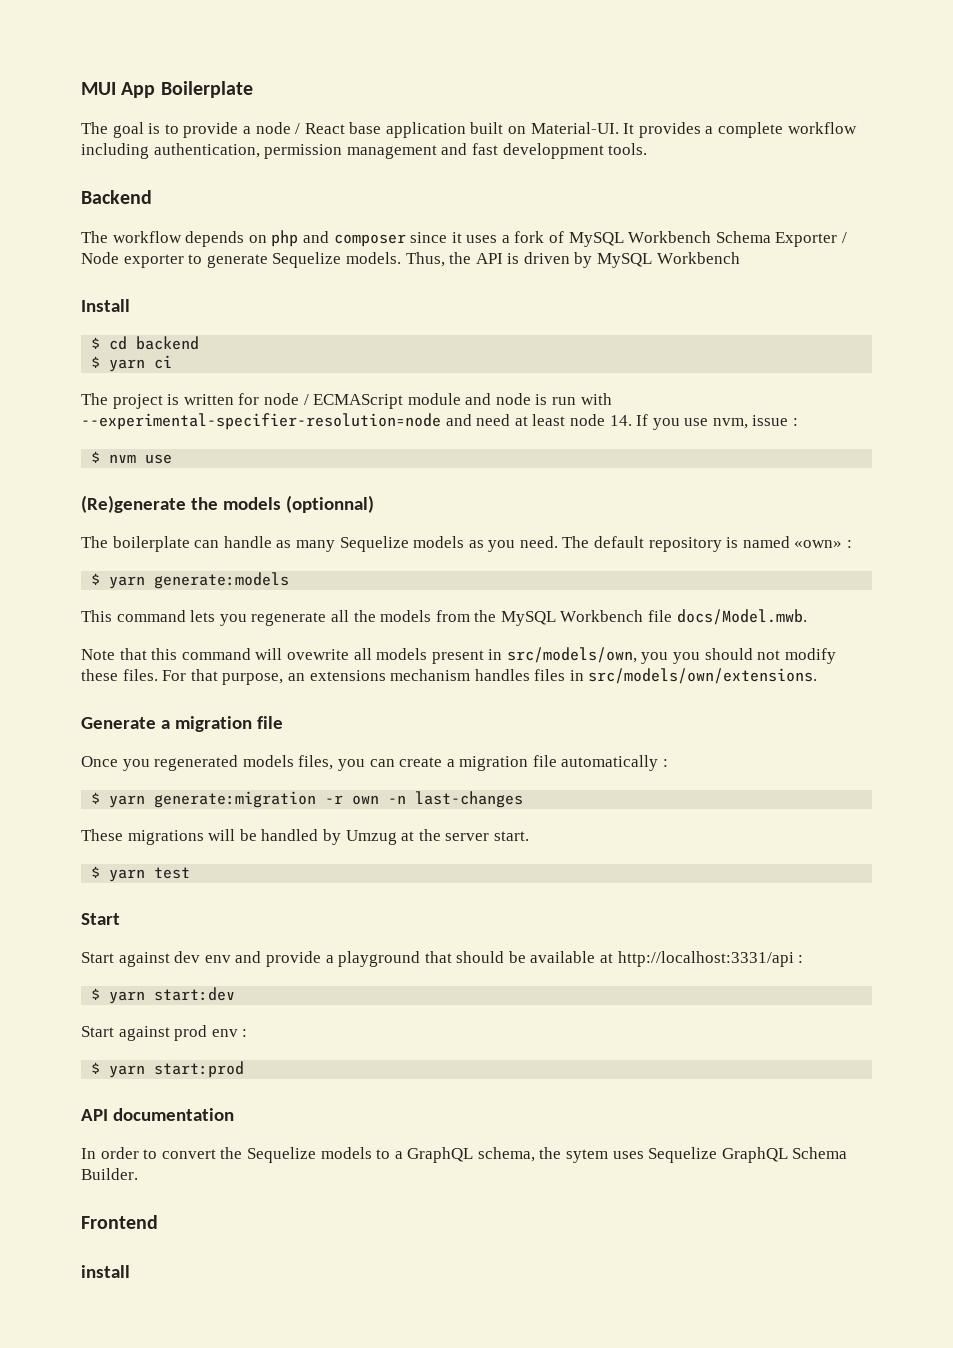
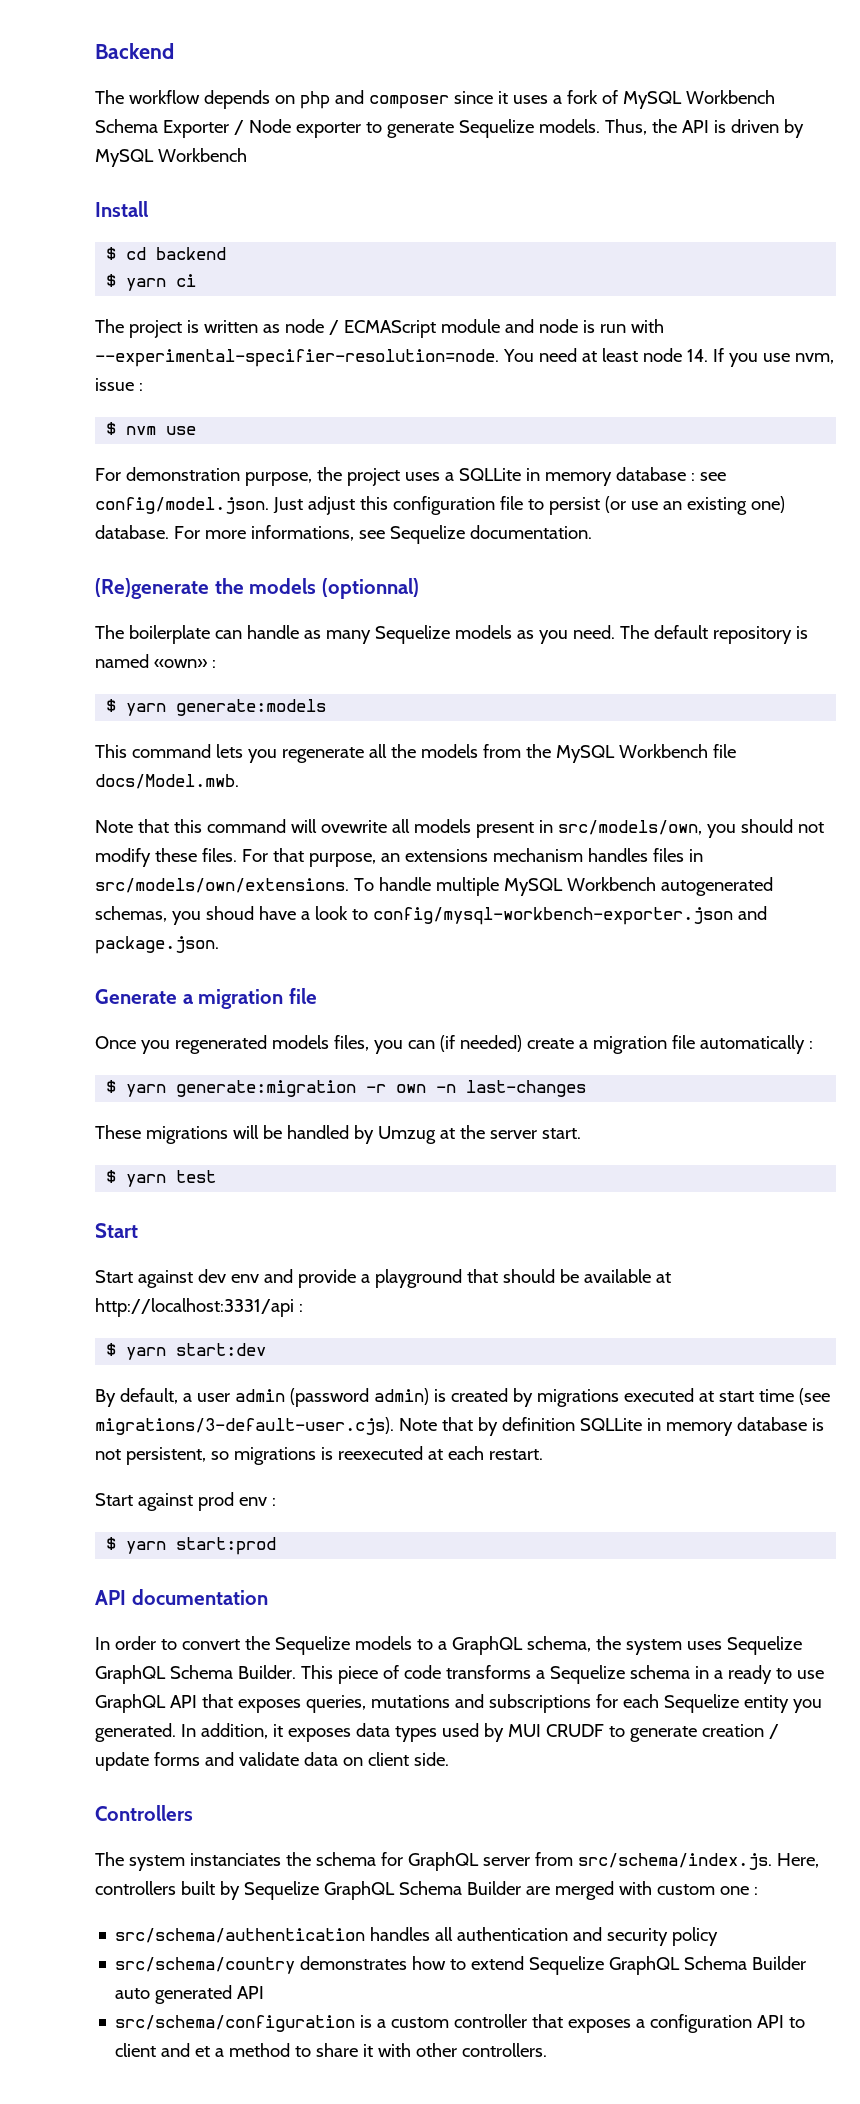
[81,81,253,98] [81,122,857,138] [81,143,648,159] MUI App Boilerplate // The goal is to provide a node / React base application built on Material-UI. It provides a complete workflow including authentication, permission management and fast developpment tools. // -> (95, 51) none
[238,393,260,405] for -> [262,324,280,333] as
[81,413,472,430] --experimental-specifier-resolution=node and -> [95,349,534,367] --experimental-specifier-resolution=node. You
(173, 459) none -> [95,467,726,486] [95,496,785,515] [95,525,592,544] // For demonstration purpose, the project uses a SQLLite in memory database : see config/model.json. Just adjust this configuration file to persist (or use an existing one) database. For more informations, see Sequelize documentation.
[673,652,701,664] you -> (736, 831) none
(818, 676) none -> [353,877,773,896] [95,906,767,925] [95,936,219,954] To handle multiple MySQL Workbench autogenerated schemas, you shoud have a look to config/mysql-workbench-exporter.json and package.json.
(395, 763) none -> [439,1035,522,1052] (if needed)
(236, 994) none -> [95,1388,830,1407] [95,1417,824,1436] [95,1446,543,1465] // By default, a user admin (password admin) is created by migrations executed at start time (see migrations/3-default-user.cjs). Note that by definition SQLLite in memory database is not persistent, so migrations is reexecuted at each restart.
[566,1149,609,1163] sytem -> [625,1639,682,1655] system
[81,1215,158,1229] [81,1265,130,1278] // Frontend // install -> [300,1665,824,1684] [95,1694,822,1713] [95,1723,779,1742] [95,1752,449,1771] [95,1805,193,1821] [95,1852,819,1871] [95,1881,758,1900] [115,1927,719,1946] [115,1956,807,1975] [115,1985,265,2004] [115,2014,806,2033] [115,2043,548,2057] This piece of code transforms a Sequelize schema in a ready to use GraphQL API that exposes queries, mutations and subscriptions for each Sequelize entity you generated. In addition, it exposes data types used by MUI CRUDF to generate creation / update forms and validate data on client side. // Controllers // The system instanciates the schema for GraphQL server from src/schema/index.js. Here, controllers built by Sequelize GraphQL Schema Builder are merged with custom one : // src/schema/authentication handles all authentication and security policy // src/schema/country demonstrates how to extend Sequelize GraphQL Schema Builder auto generated API // src/schema/configuration is a custom controller that exposes a configuration API to client and et a method to share it with other controllers.

